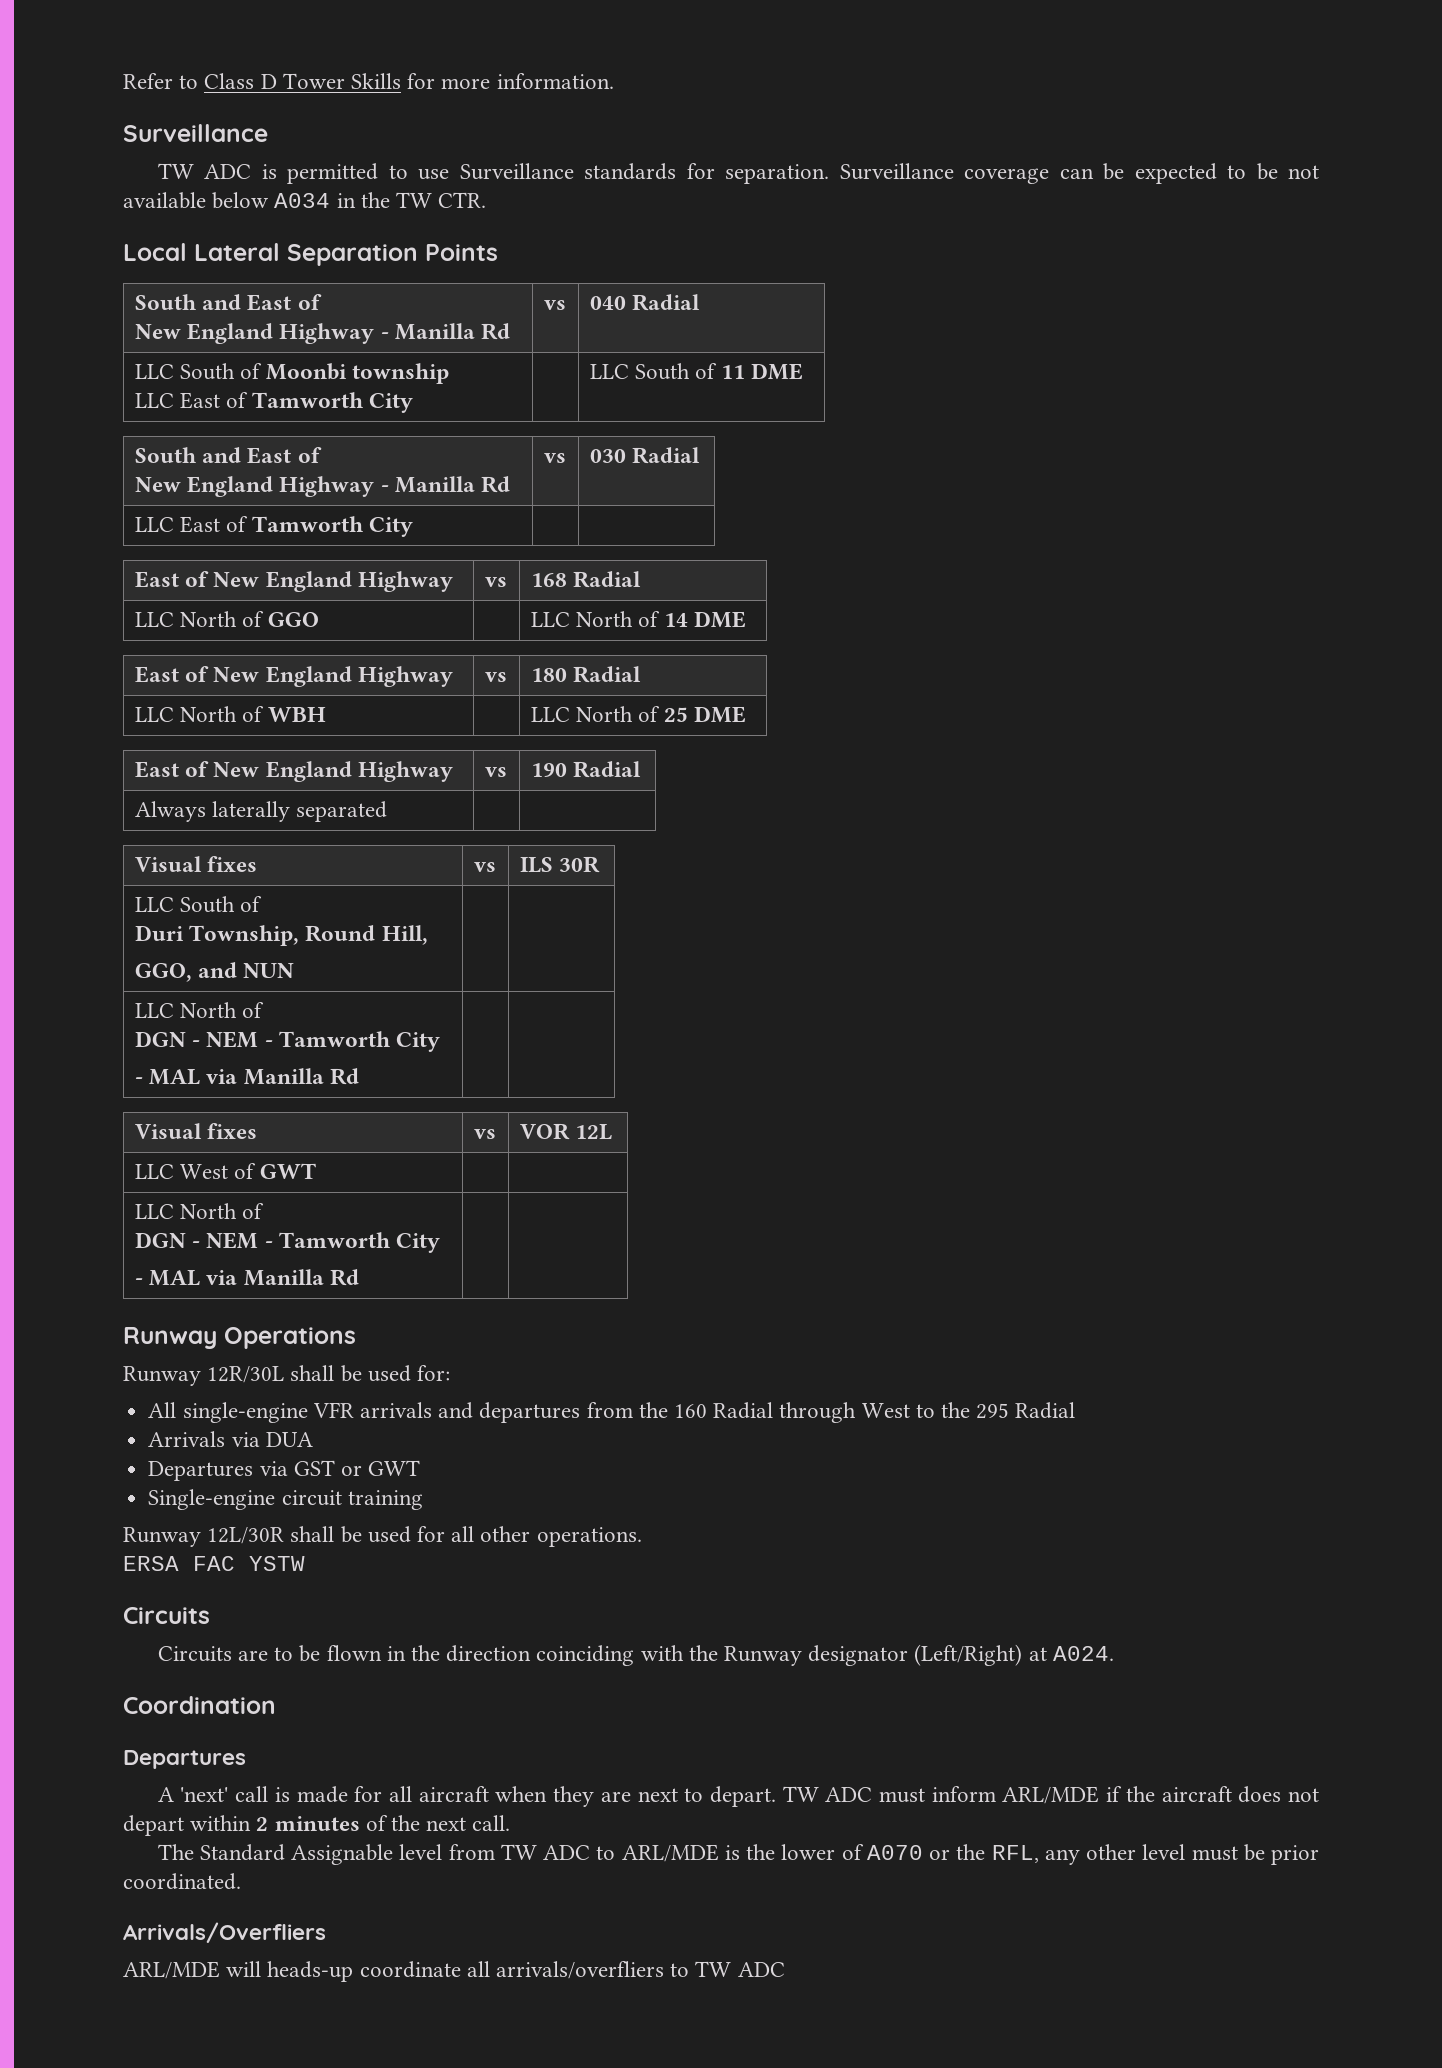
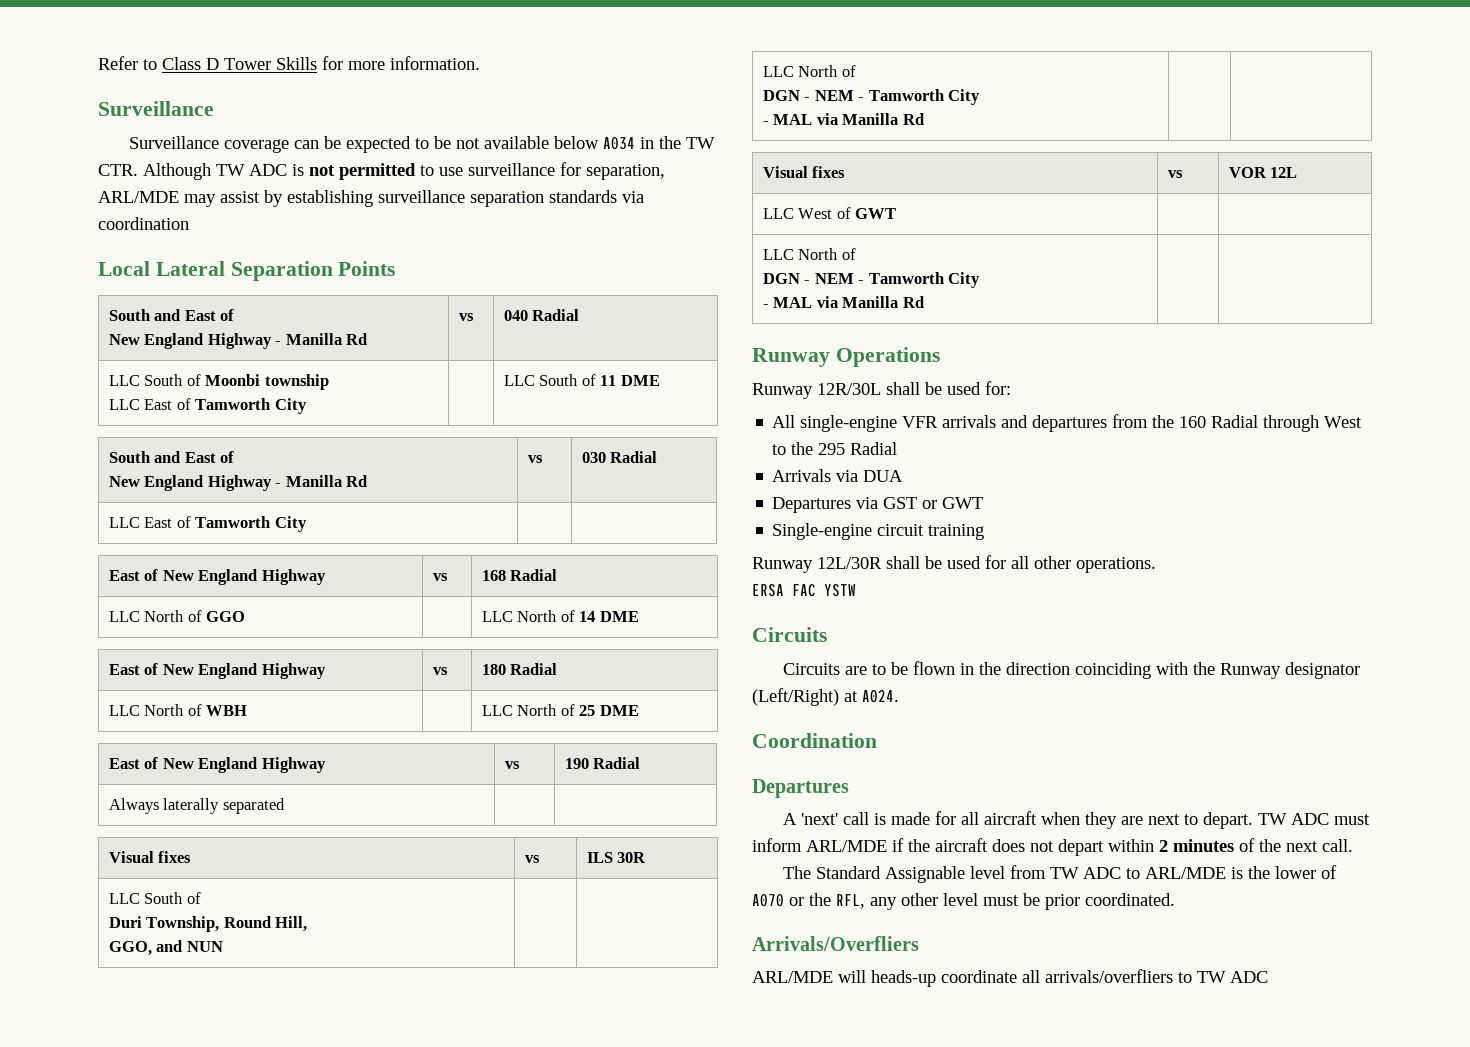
[157,163,830,184] TW ADC is permitted to use Surveillance standards for separation. -> (214, 108) none
(487, 200) none -> [143,162,665,180] [98,190,644,207] [98,217,189,230] Although TW ADC is not permitted to use surveillance for separation, ARL/MDE may assist by establishing surveillance separation standards via coordination

